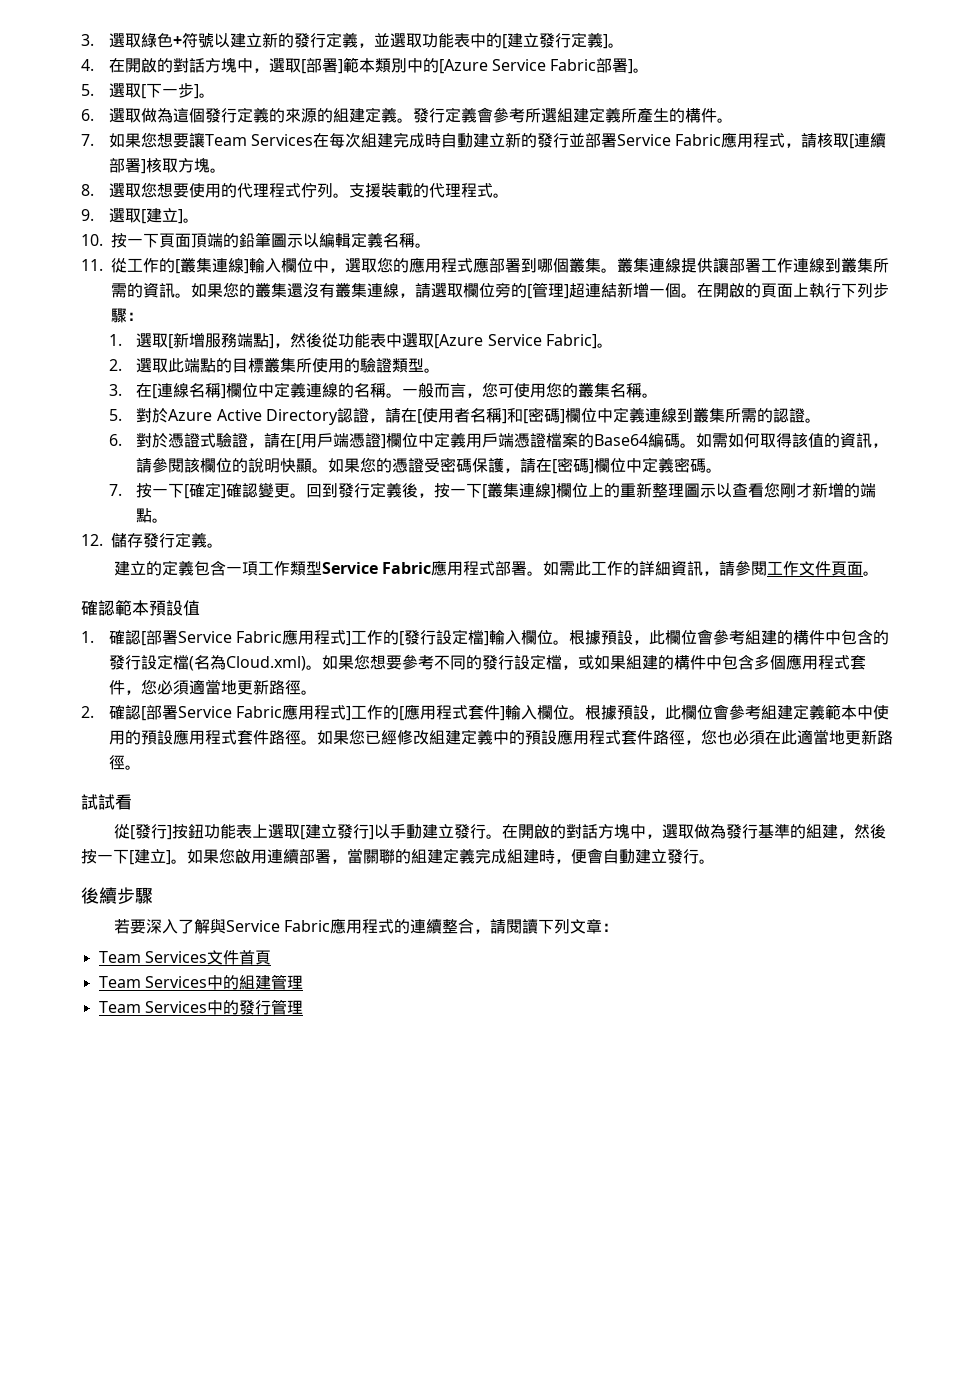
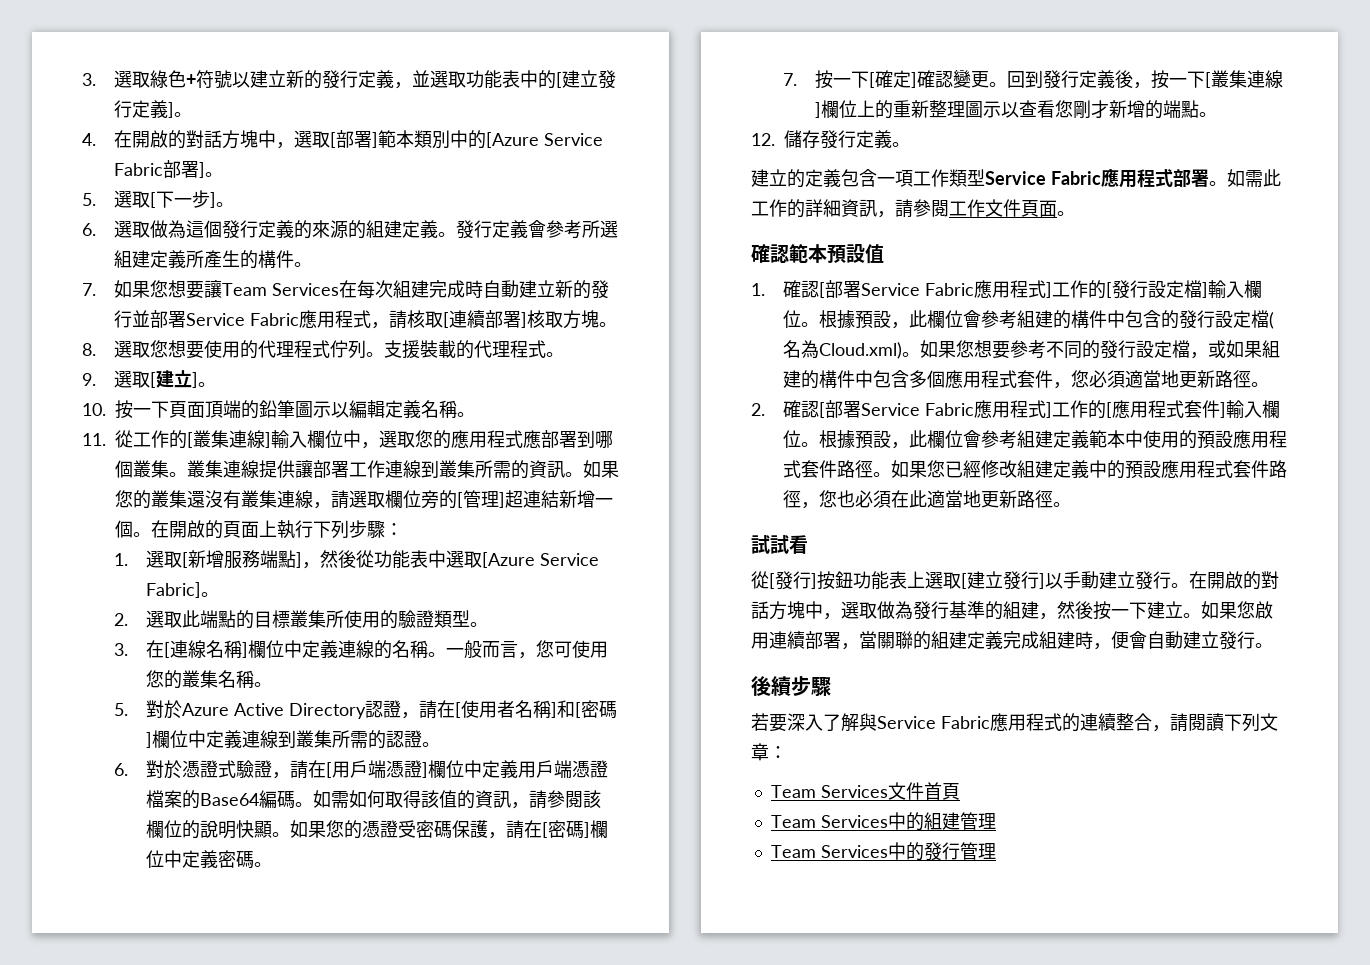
[129,849,171,865] [建立] -> [1147,601,1183,619] 建立

